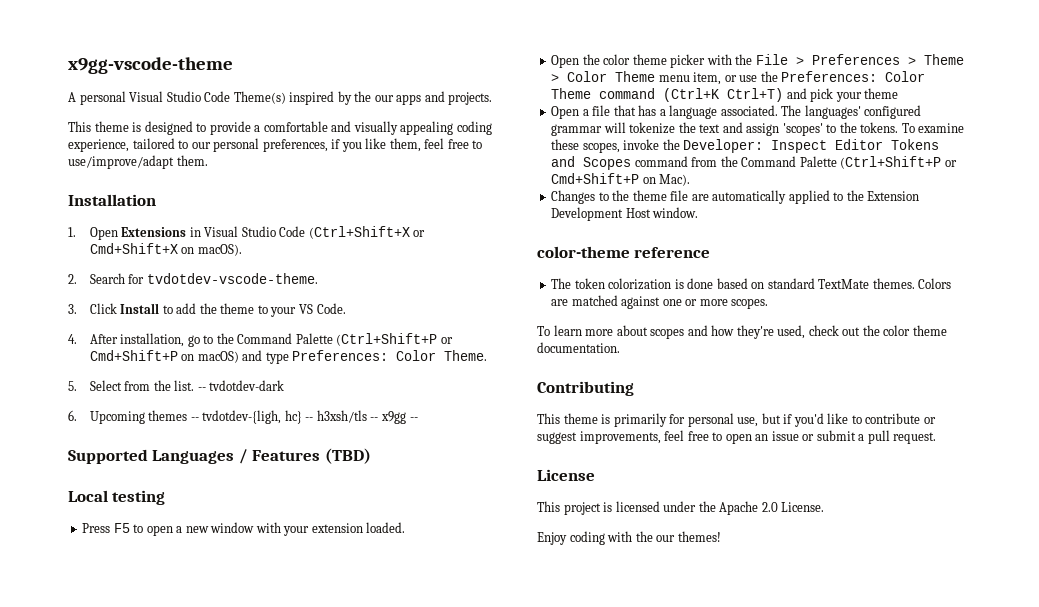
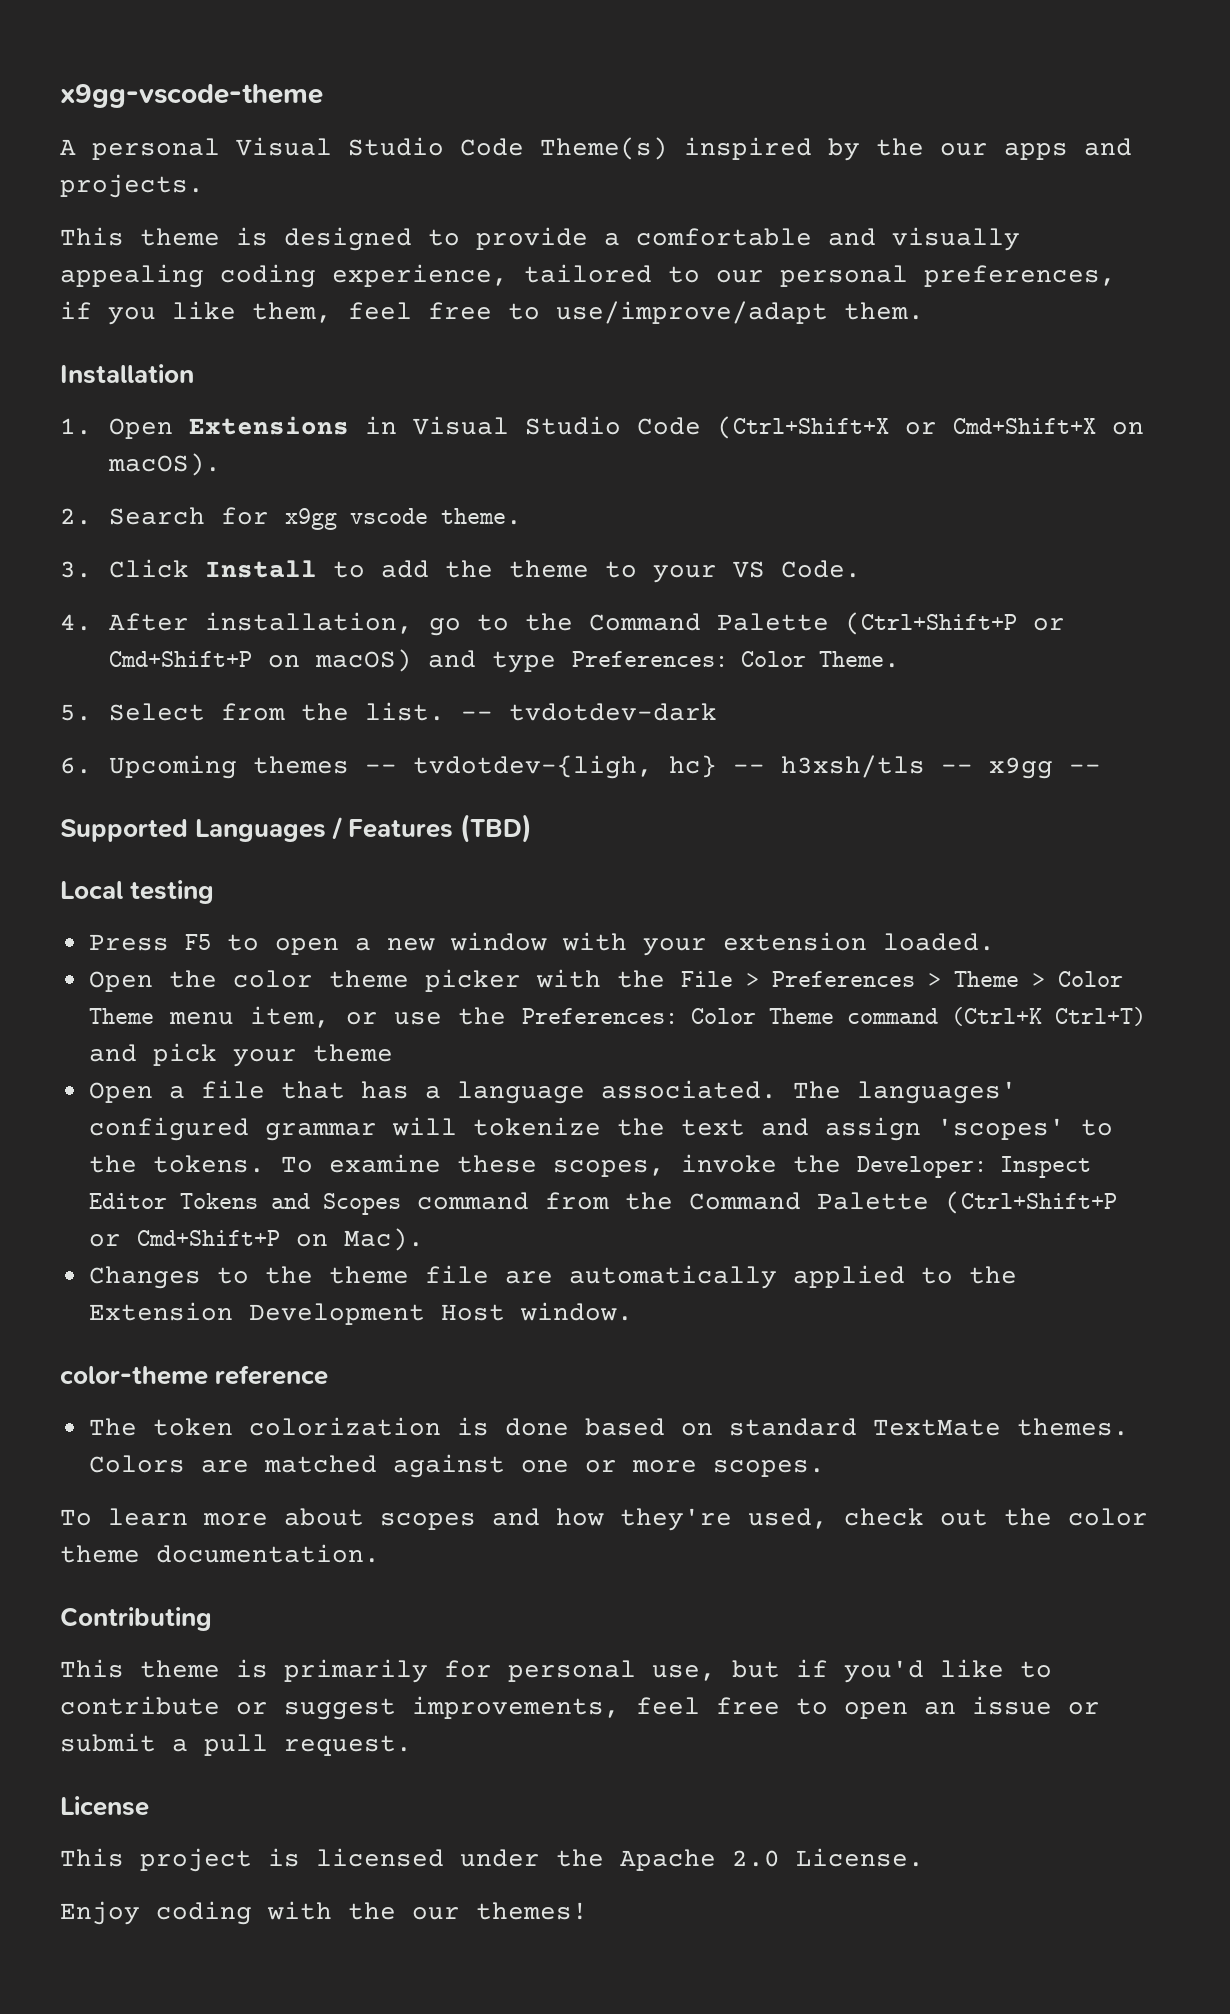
[146,273,318,284] tvdotdev-vscode-theme. -> [284,508,522,530] x9gg vscode theme.

